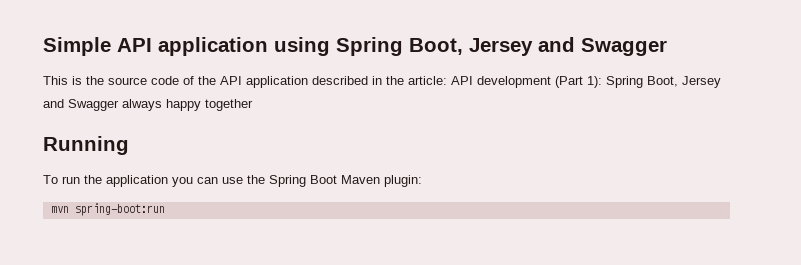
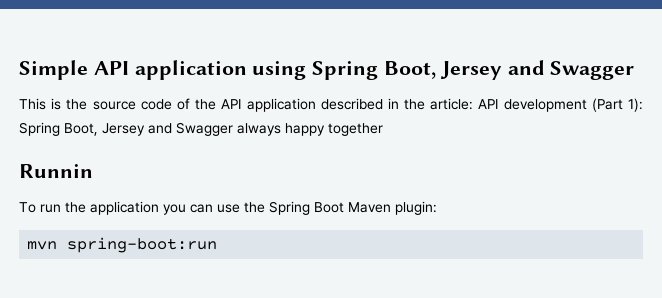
[43,136,129,155] Running -> [19,164,93,178] Runnin

